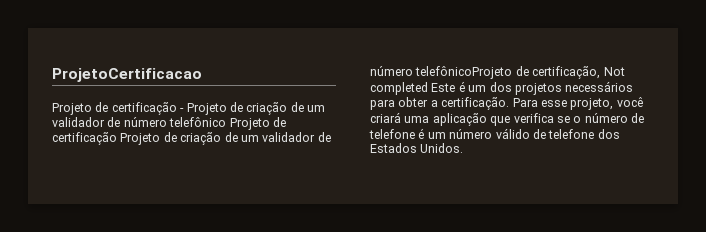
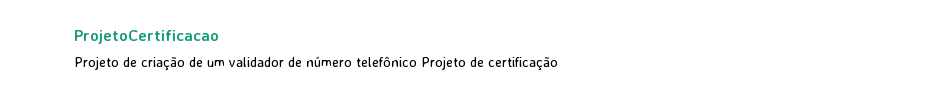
[111,102,243,115] certificação - Projeto de -> (137, 62) none
[120,132,331,145] [370,66,625,79] [370,81,634,95] [370,97,643,110] [370,112,644,126] [369,128,620,139] [370,143,464,153] Projeto de criação de um validador de número telefônicoProjeto de certificação, Not completed Este é um dos projetos necessários para obter a certificação. Para esse projeto, você criará uma aplicação que verifica se o número de telefone é um número válido de telefone dos Estados Unidos. -> (558, 64) none

